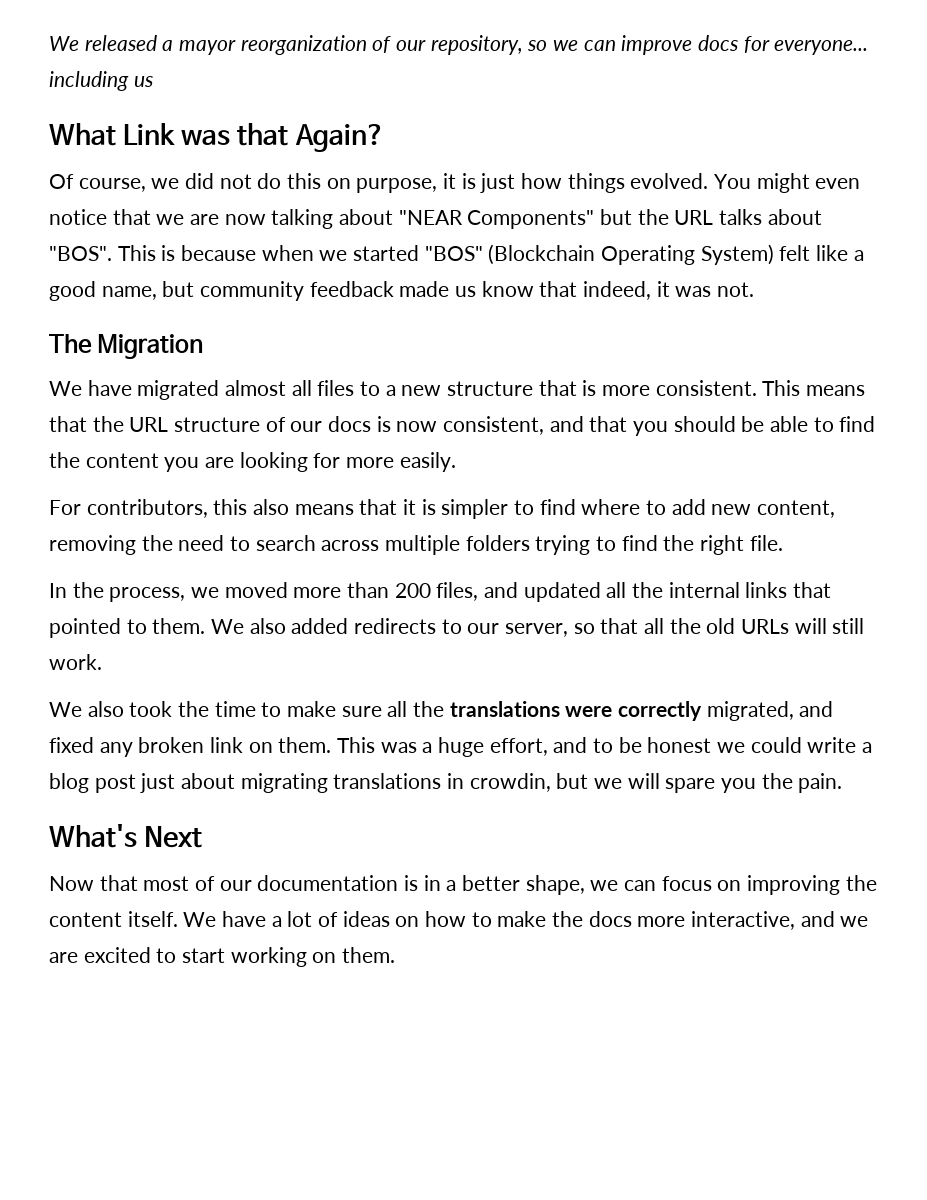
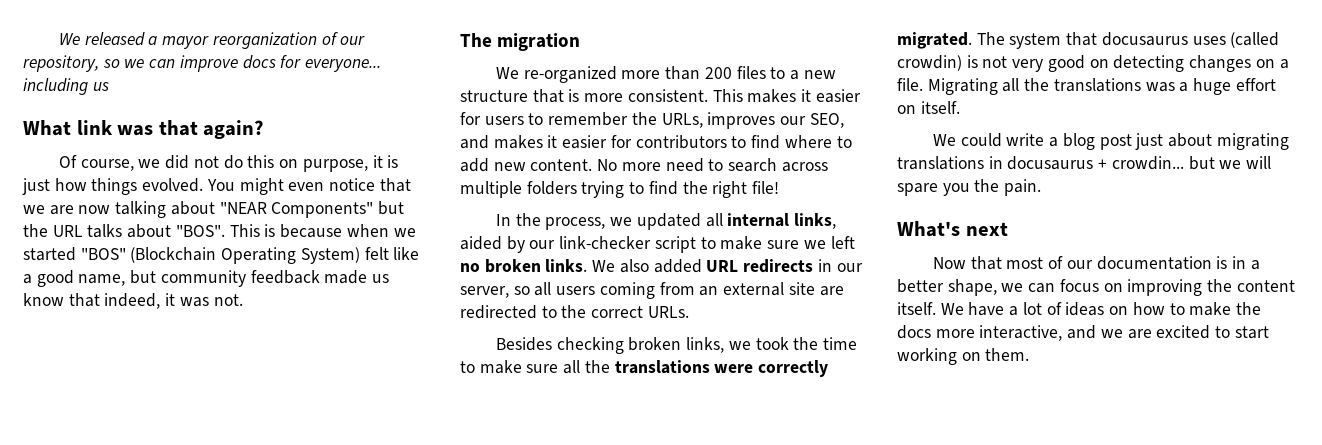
[123,123,176,145] Link -> [76,120,113,135] link
[294,124,385,152] Again? -> [203,120,264,139] again?
[97,334,204,359] [49,380,312,400] Migration // We have migrated almost all -> [497,33,581,51] [496,66,732,83] migration // We re-organized more than 200
[806,385,866,396] [49,416,876,436] [49,452,456,472] [49,499,509,519] means that the URL structure of our docs is now consistent, and that you should be able to find the content you are looking for more easily. // For contributors, this also means that it is simpler -> [747,89,861,103] [460,112,844,129] [460,135,727,149] makes it easier for users to remember the URLs, improves our SEO, and makes it easier for contributors
[757,500,836,518] [49,535,173,555] content, removing the -> [530,159,661,171] content. No more
[749,535,783,551] file. -> [752,181,780,194] file!
[224,582,832,602] [49,618,865,638] [49,654,102,670] [49,701,124,717] moved more than 200 files, and updated all the internal links that pointed to them. We also added redirects to our server, so that all the old URLs will still work. // We also -> [636,213,837,230] [460,236,855,253] [460,259,863,273] [460,282,844,299] [460,305,689,319] [496,337,751,354] updated all internal links, aided by our link-checker script to make sure we left no broken links. We also added URL redirects in our server, so all users coming from an external site are redirected to the correct URLs. // Besides checking broken links, we
[706,701,834,721] [49,737,746,757] migrated, and fixed any broken link on them. This was a huge effort, and to be honest we -> [897,32,1280,49] [897,55,1289,72] [897,78,1276,95] [897,101,960,114] [933,134,957,146] migrated. The system that docusaurus uses (called crowdin) is not very good on detecting changes on a file. Migrating all the translations was a huge effort on itself. // We
[469,773,551,792] crowdin, -> [1007,156,1184,170] docusaurus + crowdin...
[144,826,203,848] Next -> [965,222,1008,236] next

